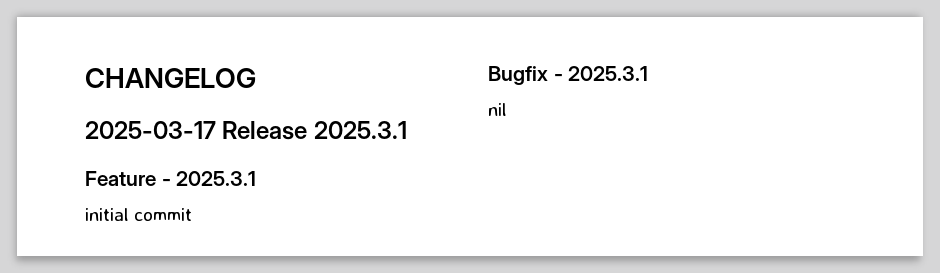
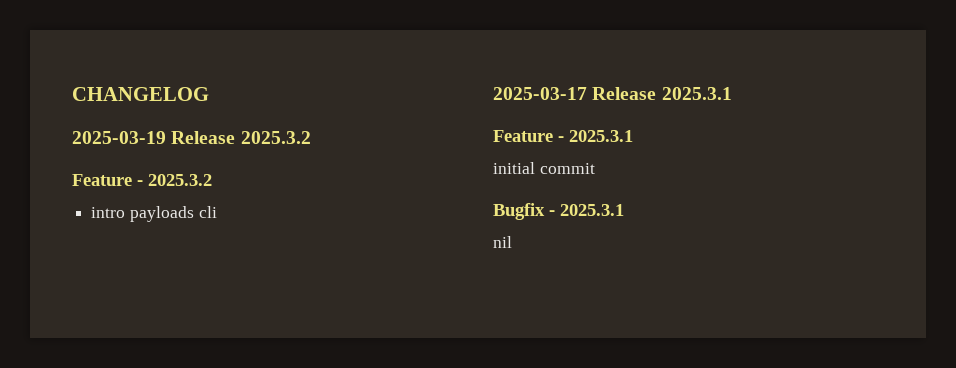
(256, 78) none -> [72,131,311,144] [72,174,212,186] [91,206,217,222] // 2025-03-19 Release 2025.3.2 // Feature - 2025.3.2 // intro payloads cli

